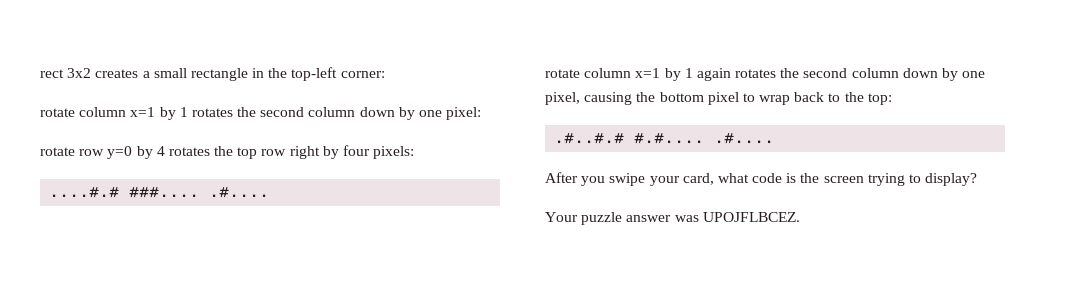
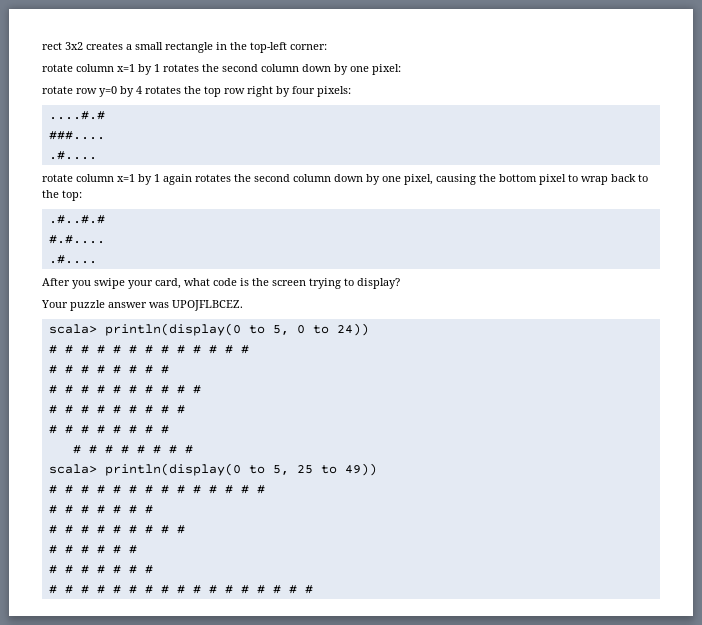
(120, 192) none -> (105, 115) //
(200, 192) none -> (105, 135) //
(625, 138) none -> (105, 219) //
(705, 138) none -> (105, 239) //
(800, 217) none -> [48,323,369,336] [48,345,249,354] [48,365,169,374] [48,385,201,394] [48,405,185,414] [48,425,169,434] [72,445,193,454] [48,463,377,476] [48,485,265,494] [48,505,153,514] [48,525,185,534] [48,545,137,554] [48,565,153,574] [48,585,313,594] // scala> println(display(0 to 5, 0 to 24)) // # # # # # # # # # # # # # // # # # # # # # # // # # # # # # # # # # // # # # # # # # # # // # # # # # # # # // # # # # # # # # // scala> println(display(0 to 5, 25 to 49)) // # # # # # # # # # # # # # # // # # # # # # # // # # # # # # # # # // # # # # # # // # # # # # # # // # # # # # # # # # # # # # # # # #

